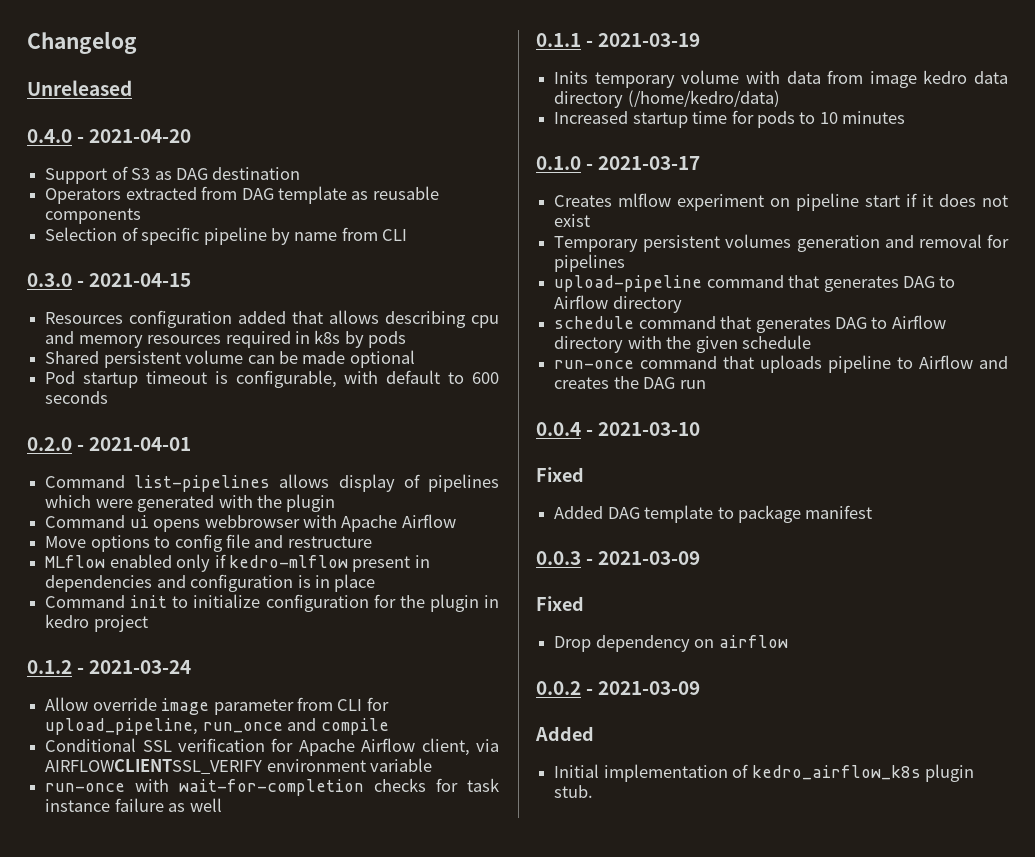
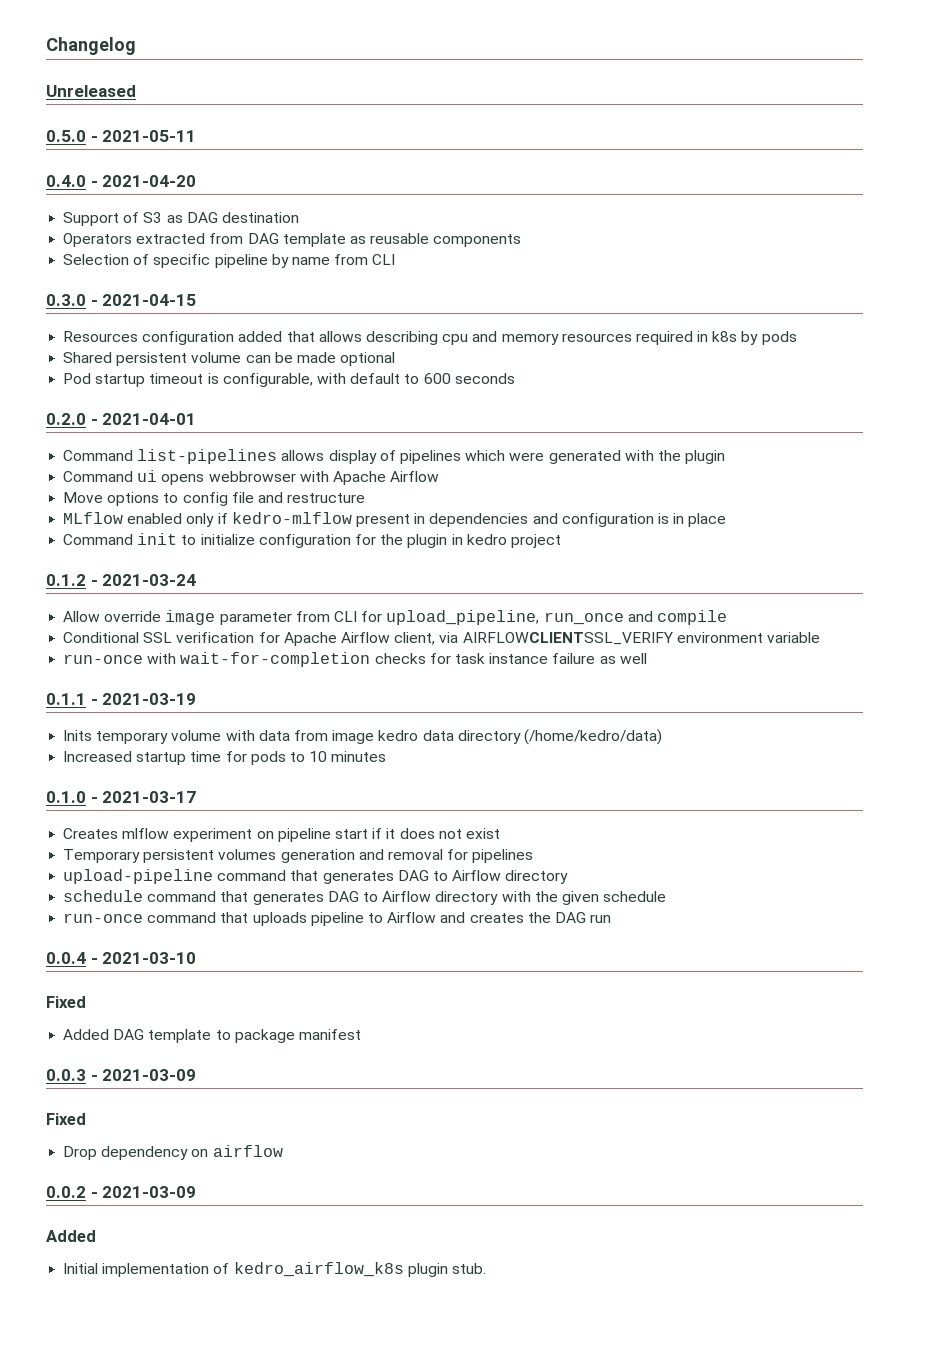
(132, 88) none -> [46,130,197,142] // 0.5.0 - 2021-05-11

